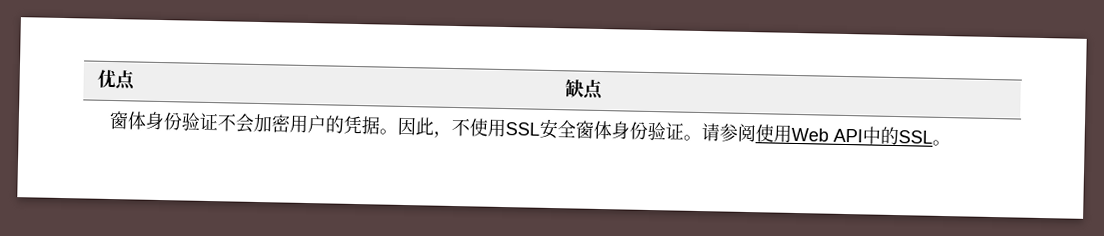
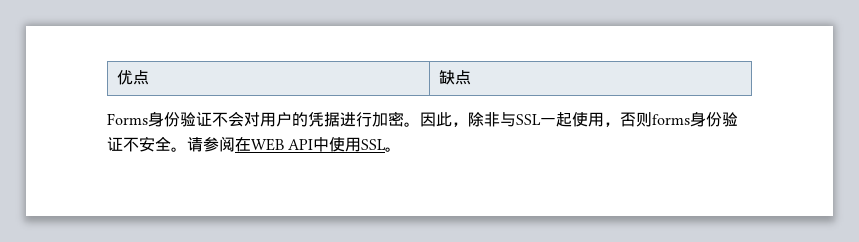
[108,110,147,130] 窗体 -> [107,113,148,125] Forms
[252,113,291,133] 加密 -> [244,112,260,127] 对
[378,116,684,141] 。因此，不使用SSL安全窗体身份验证 -> [340,111,738,127] [107,136,171,152] 进行加密。因此，除非与SSL一起使用，否则forms身份验证不安全
[754,124,899,146] 使用Web API中的 -> [235,137,362,152] 在WEB API中使用

